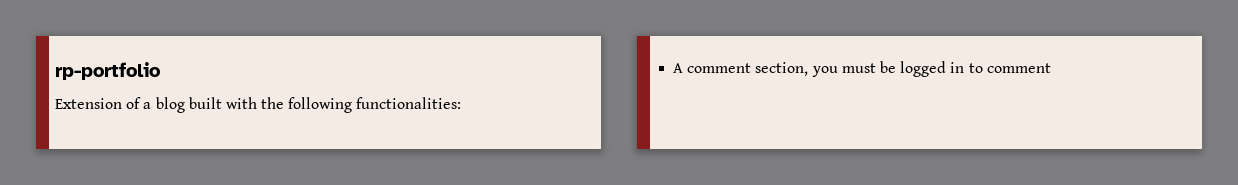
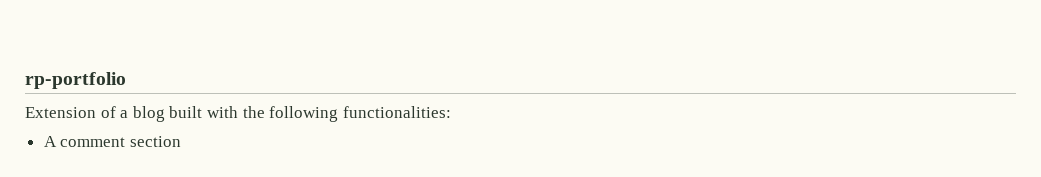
[755,61,1051,77] section, you must be logged in to comment -> [129,136,181,147] section

